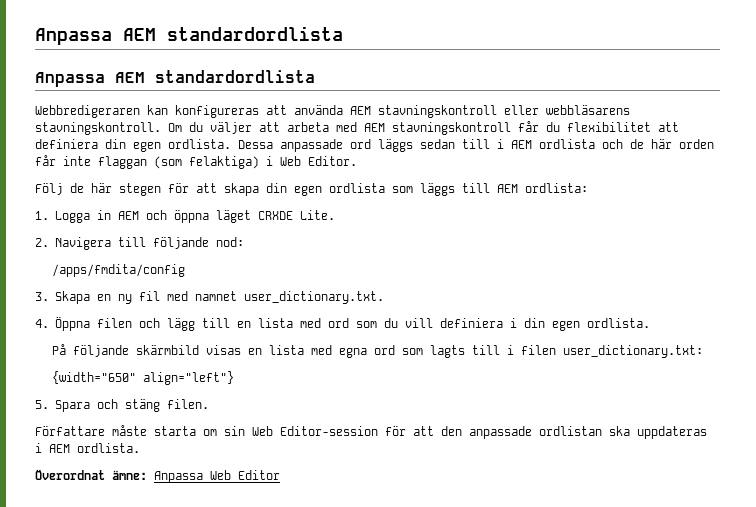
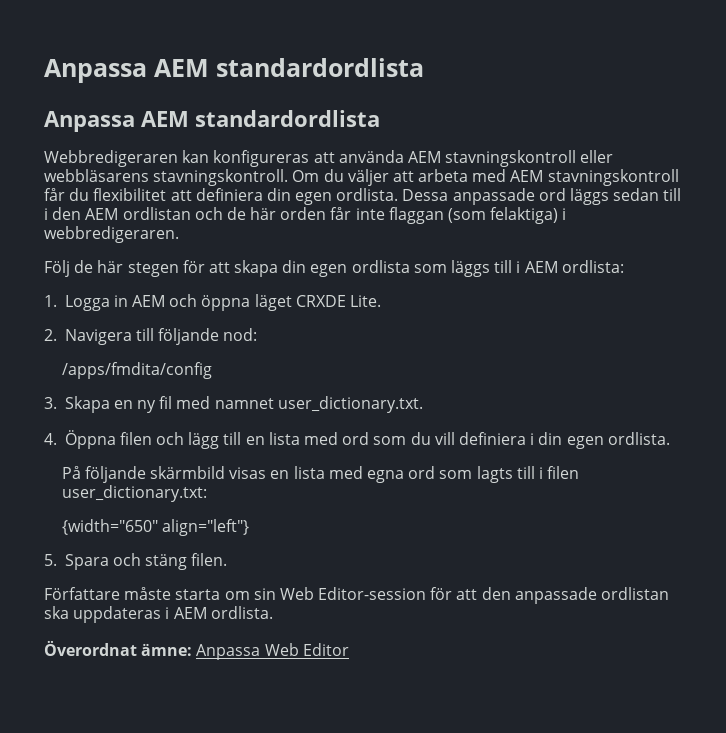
[511,139,595,149] AEM ordlista -> [52,207,191,220] den AEM ordlistan
[280,156,357,166] Web Editor. -> [44,226,179,243] webbredigeraren.
(490, 188) none -> [516,261,521,273] i

